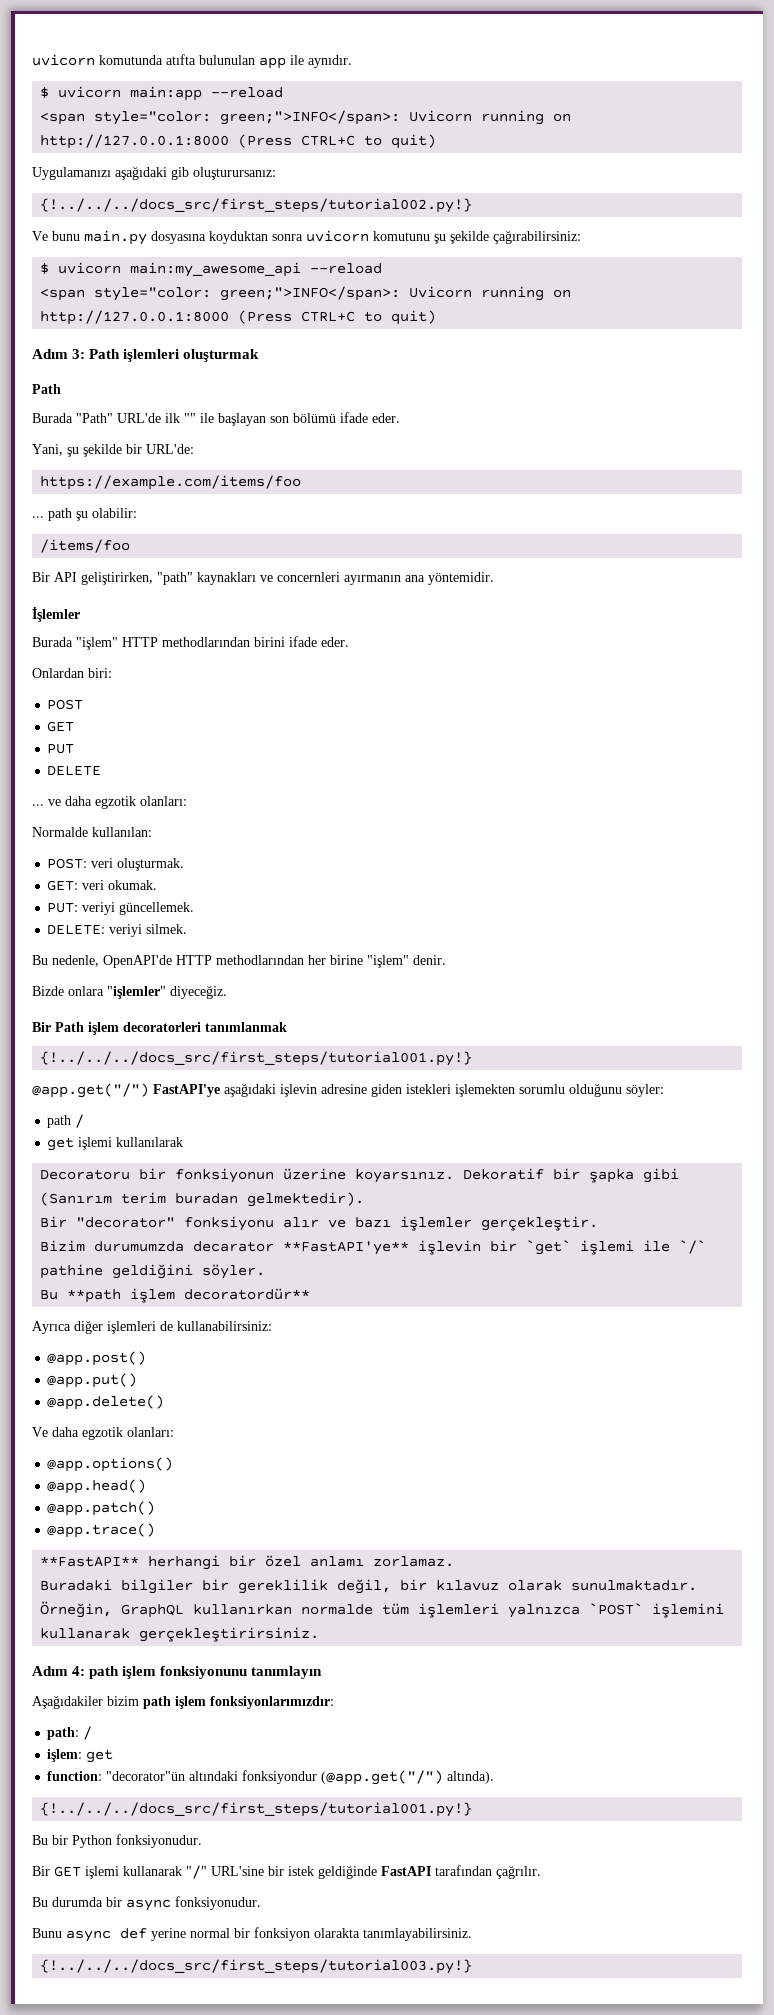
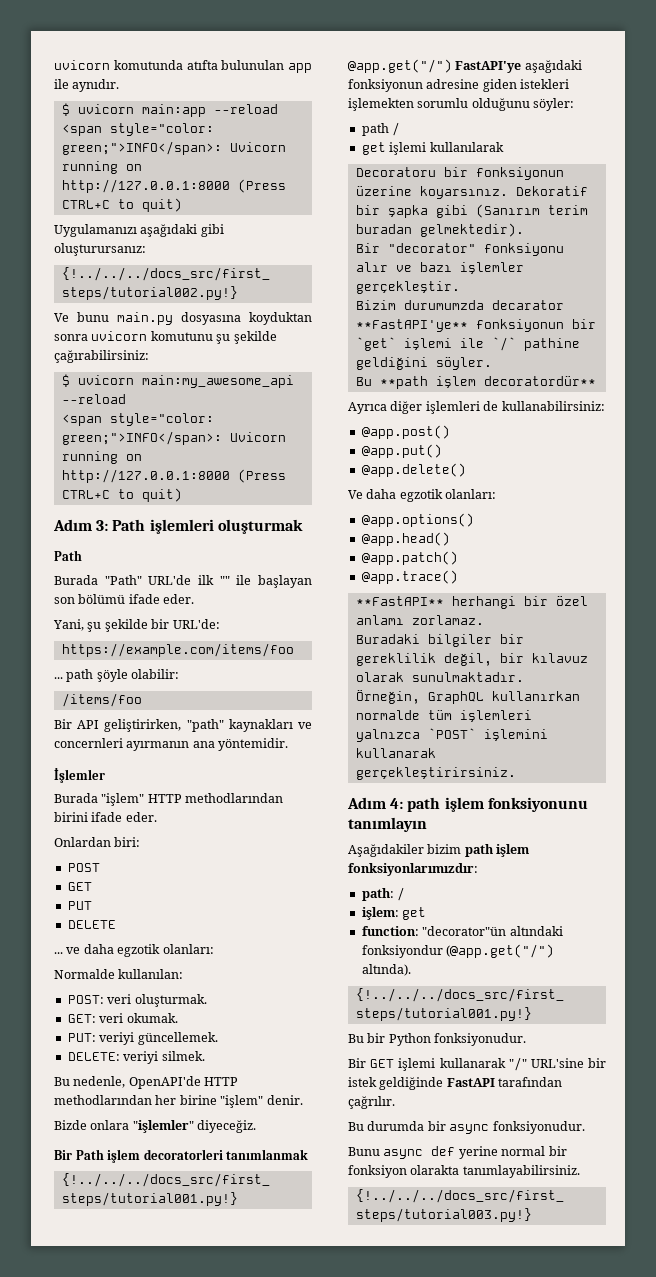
[171,167,189,180] gib -> [200,224,224,237] gibi
[76,511,88,521] şu -> [96,669,128,682] şöyle
[280,1084,317,1097] işlevin -> [348,79,423,92] fonksiyonun
[418,1240,482,1255] işlevin -> [475,319,564,332] fonksiyonun

